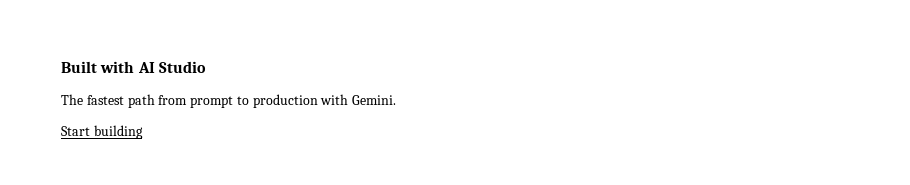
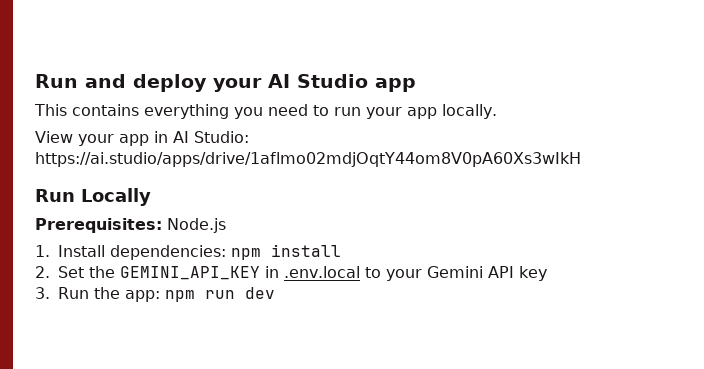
[61,61,206,73] [61,94,397,108] [61,125,143,139] Built with AI Studio // The fastest path from prompt to production with Gemini. // Start building -> [35,74,416,92] [34,104,497,119] [35,131,249,146] [35,152,581,167] [35,188,151,206] [35,218,226,233] [35,244,341,260] [35,266,547,281] [35,287,275,302] Run and deploy your AI Studio app // This contains everything you need to run your app locally. // View your app in AI Studio: https://ai.studio/apps/drive/1aflmo02mdjOqtY44om8V0pA60Xs3wIkH // Run Locally // Prerequisites: Node.js // 1. Install dependencies: npm install // 2. Set the GEMINI_API_KEY in .env.local to your Gemini API key // 3. Run the app: npm run dev

